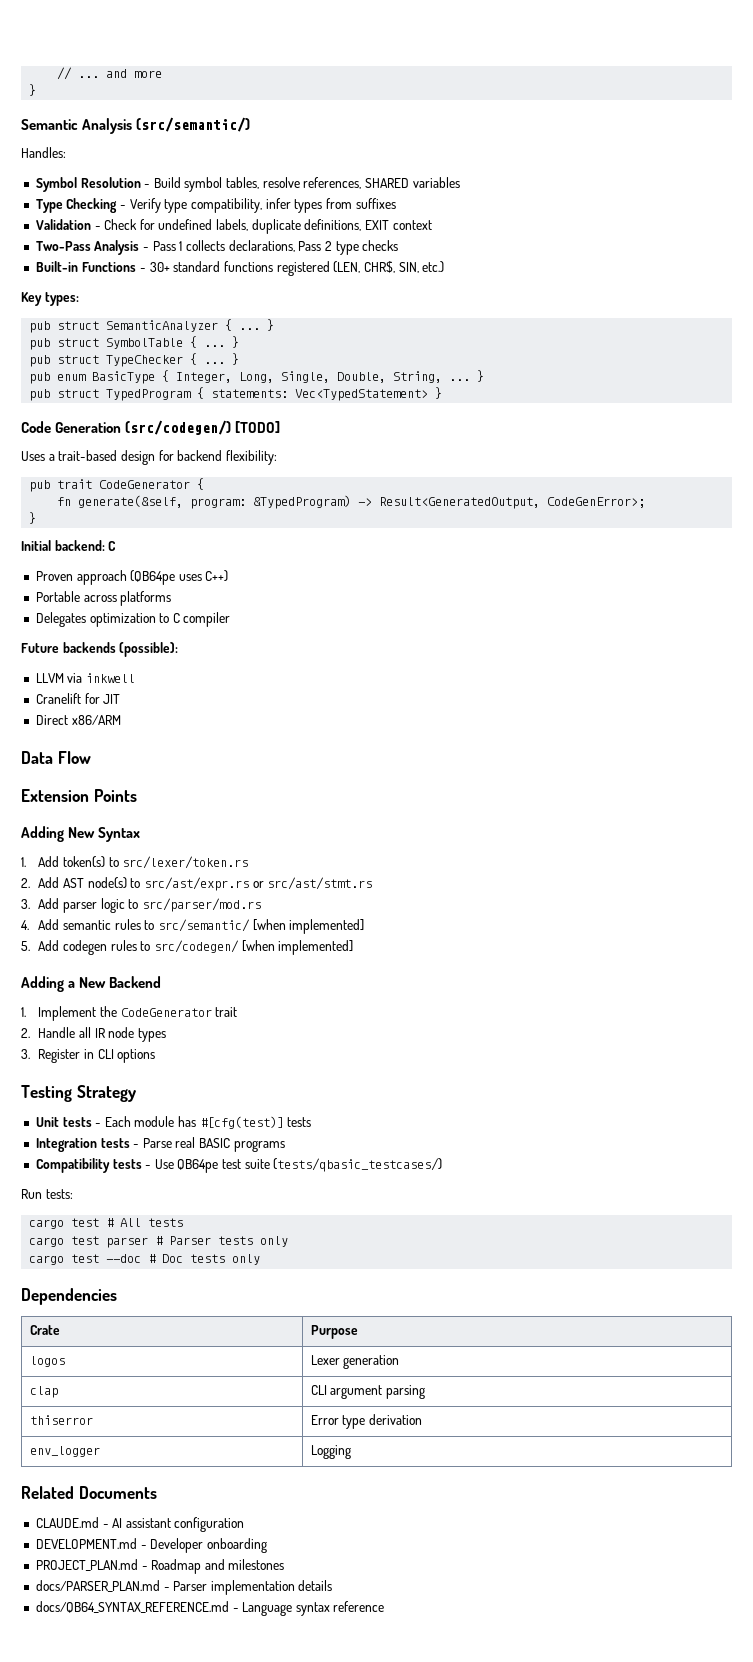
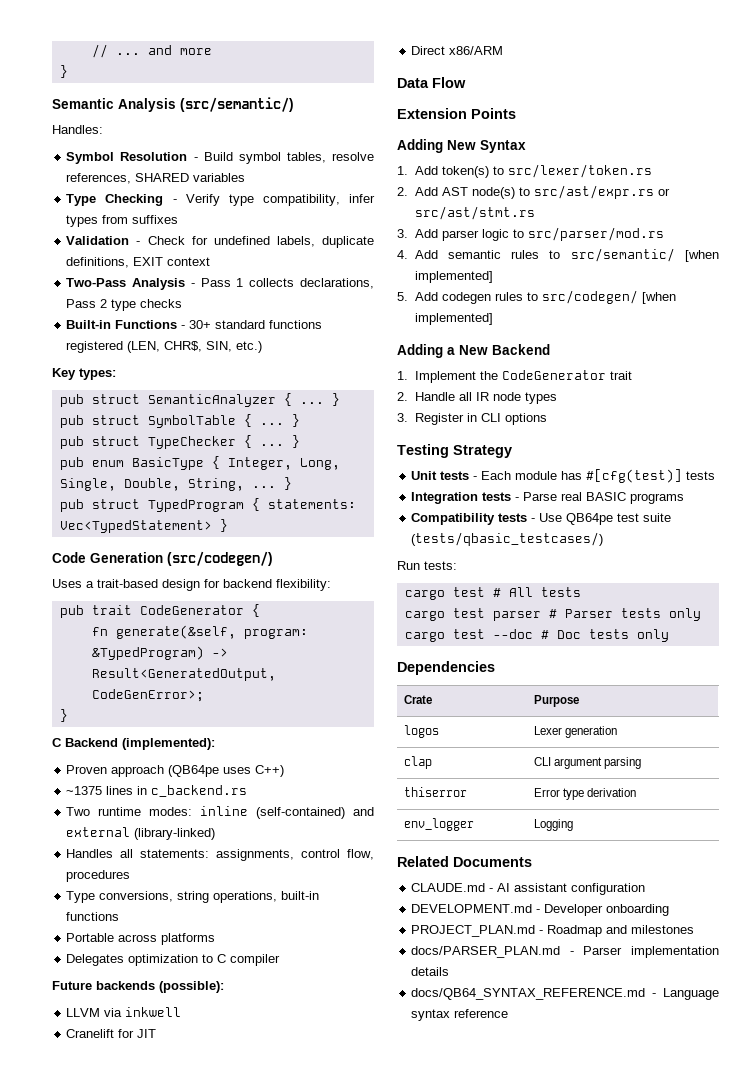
[235,421,281,433] [TODO] -> (273, 558) none
[21,540,117,551] Initial backend: C -> [52,738,215,750] C Backend (implemented):
(229, 576) none -> [66,785,248,797] [66,806,374,819] [66,827,216,840] [66,849,374,861] [66,870,131,882] [66,891,320,903] [66,912,120,921] // ~1375 lines in c_backend.rs // Two runtime modes: inline (self-contained) and external (library-linked) // Handles all statements: assignments, control flow, procedures // Type conversions, string operations, built-in functions

